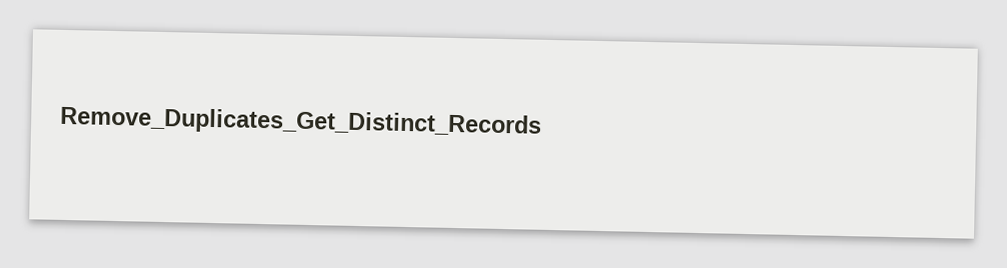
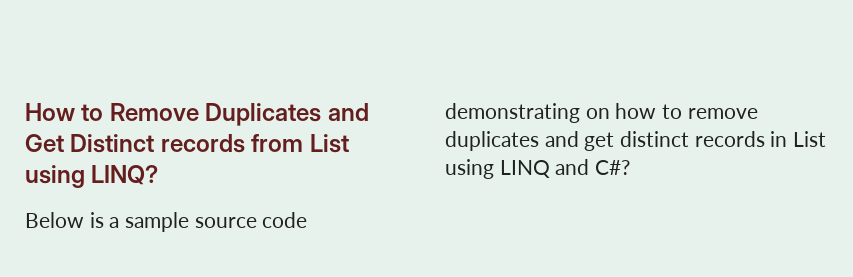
[60,105,542,139] Remove_Duplicates_Get_Distinct_Records -> [25,103,369,126] [25,134,349,153] [25,165,159,188] [25,212,308,232] [445,103,758,123] [445,131,827,151] [445,159,631,179] How to Remove Duplicates and Get Distinct records from List using LINQ? // Below is a sample source code demonstrating on how to remove duplicates and get distinct records in List using LINQ and C#?

